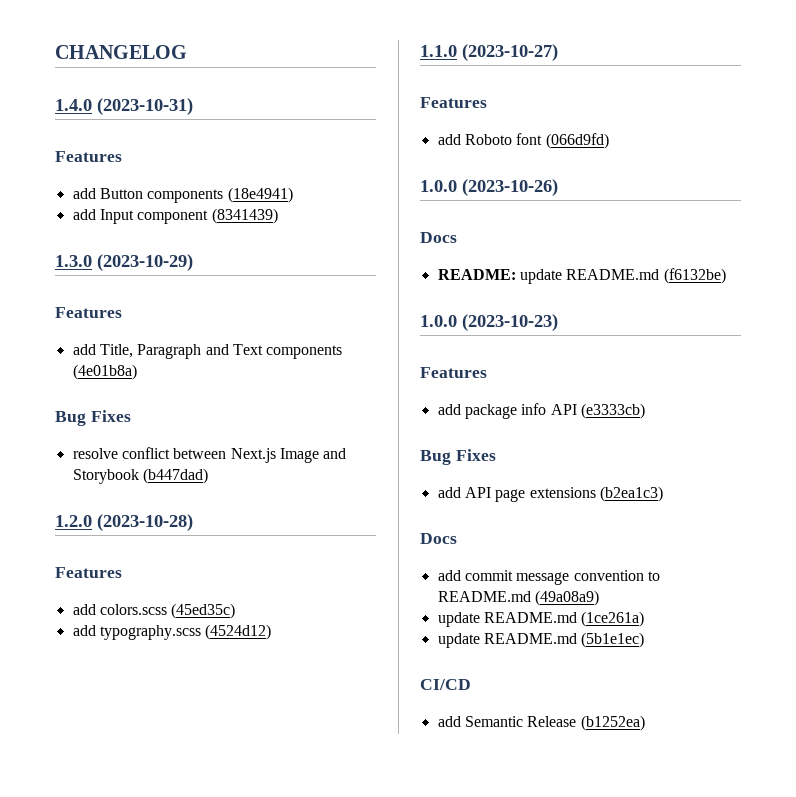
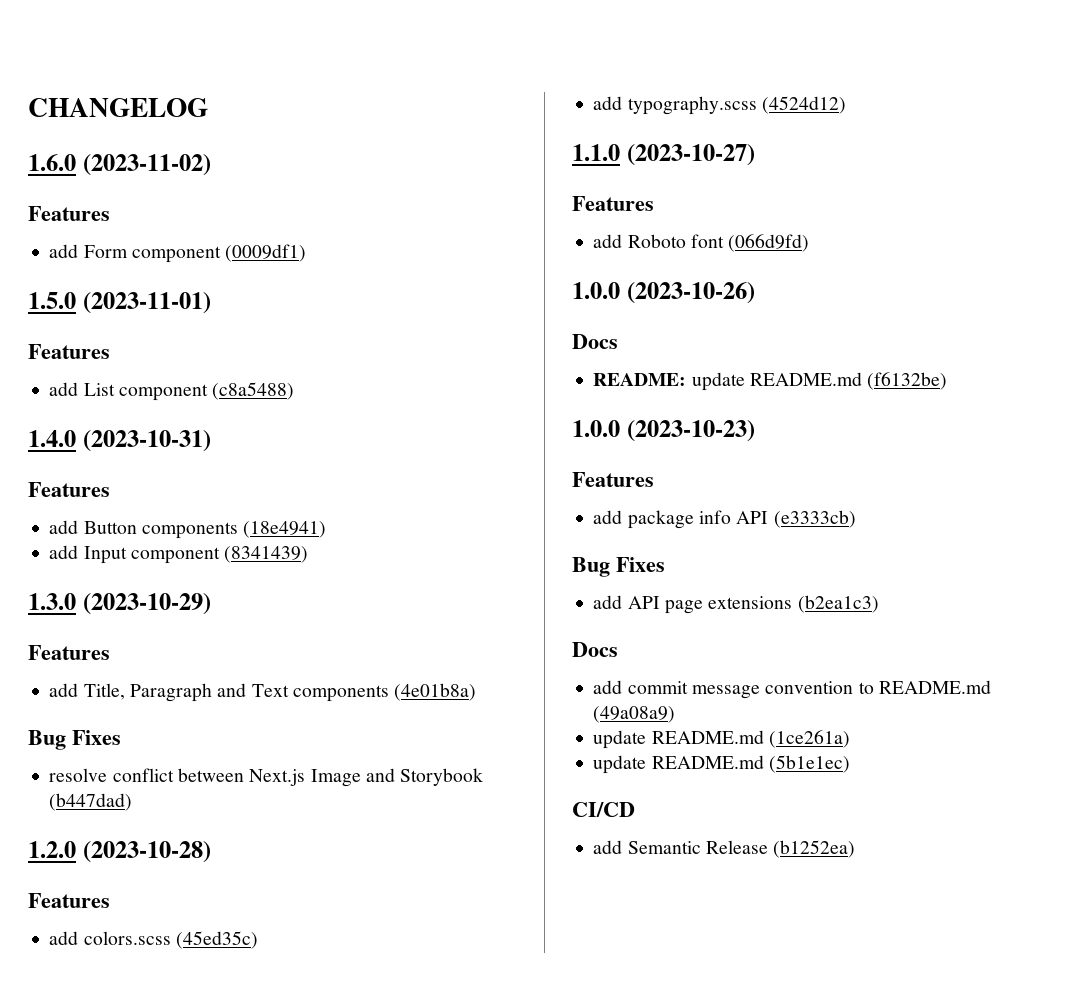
(187, 52) none -> [28,154,211,176] [28,206,110,221] [49,244,307,263] [28,292,211,314] [28,344,110,359] [49,382,295,401] // 1.6.0 (2023-11-02) // Features // add Form component (0009df1) // 1.5.0 (2023-11-01) // Features // add List component (c8a5488)

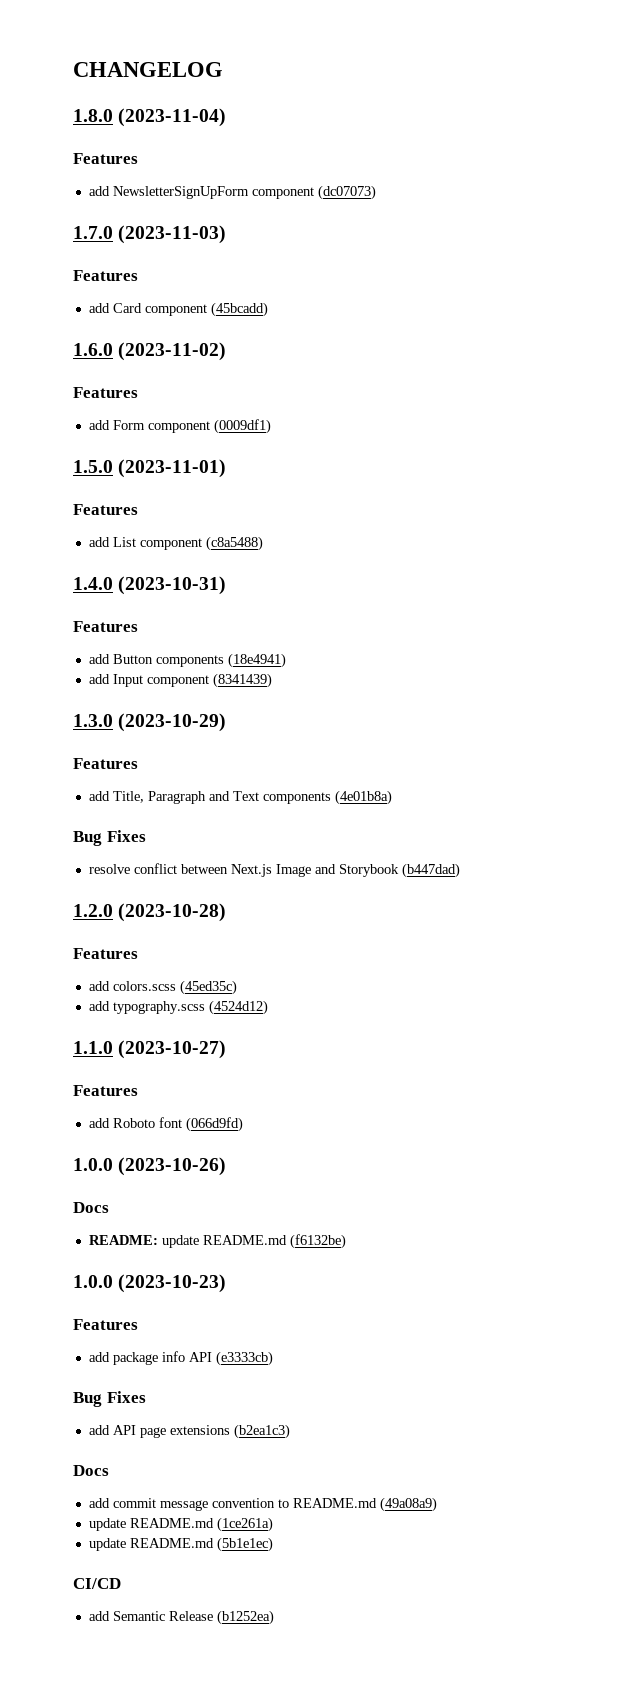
(208, 107) none -> [73,108,227,127] [73,153,138,164] [88,185,376,200] [73,225,227,244] [73,270,138,281] [88,302,268,317] // 1.8.0 (2023-11-04) // Features // add NewsletterSignUpForm component (dc07073) // 1.7.0 (2023-11-03) // Features // add Card component (45bcadd)

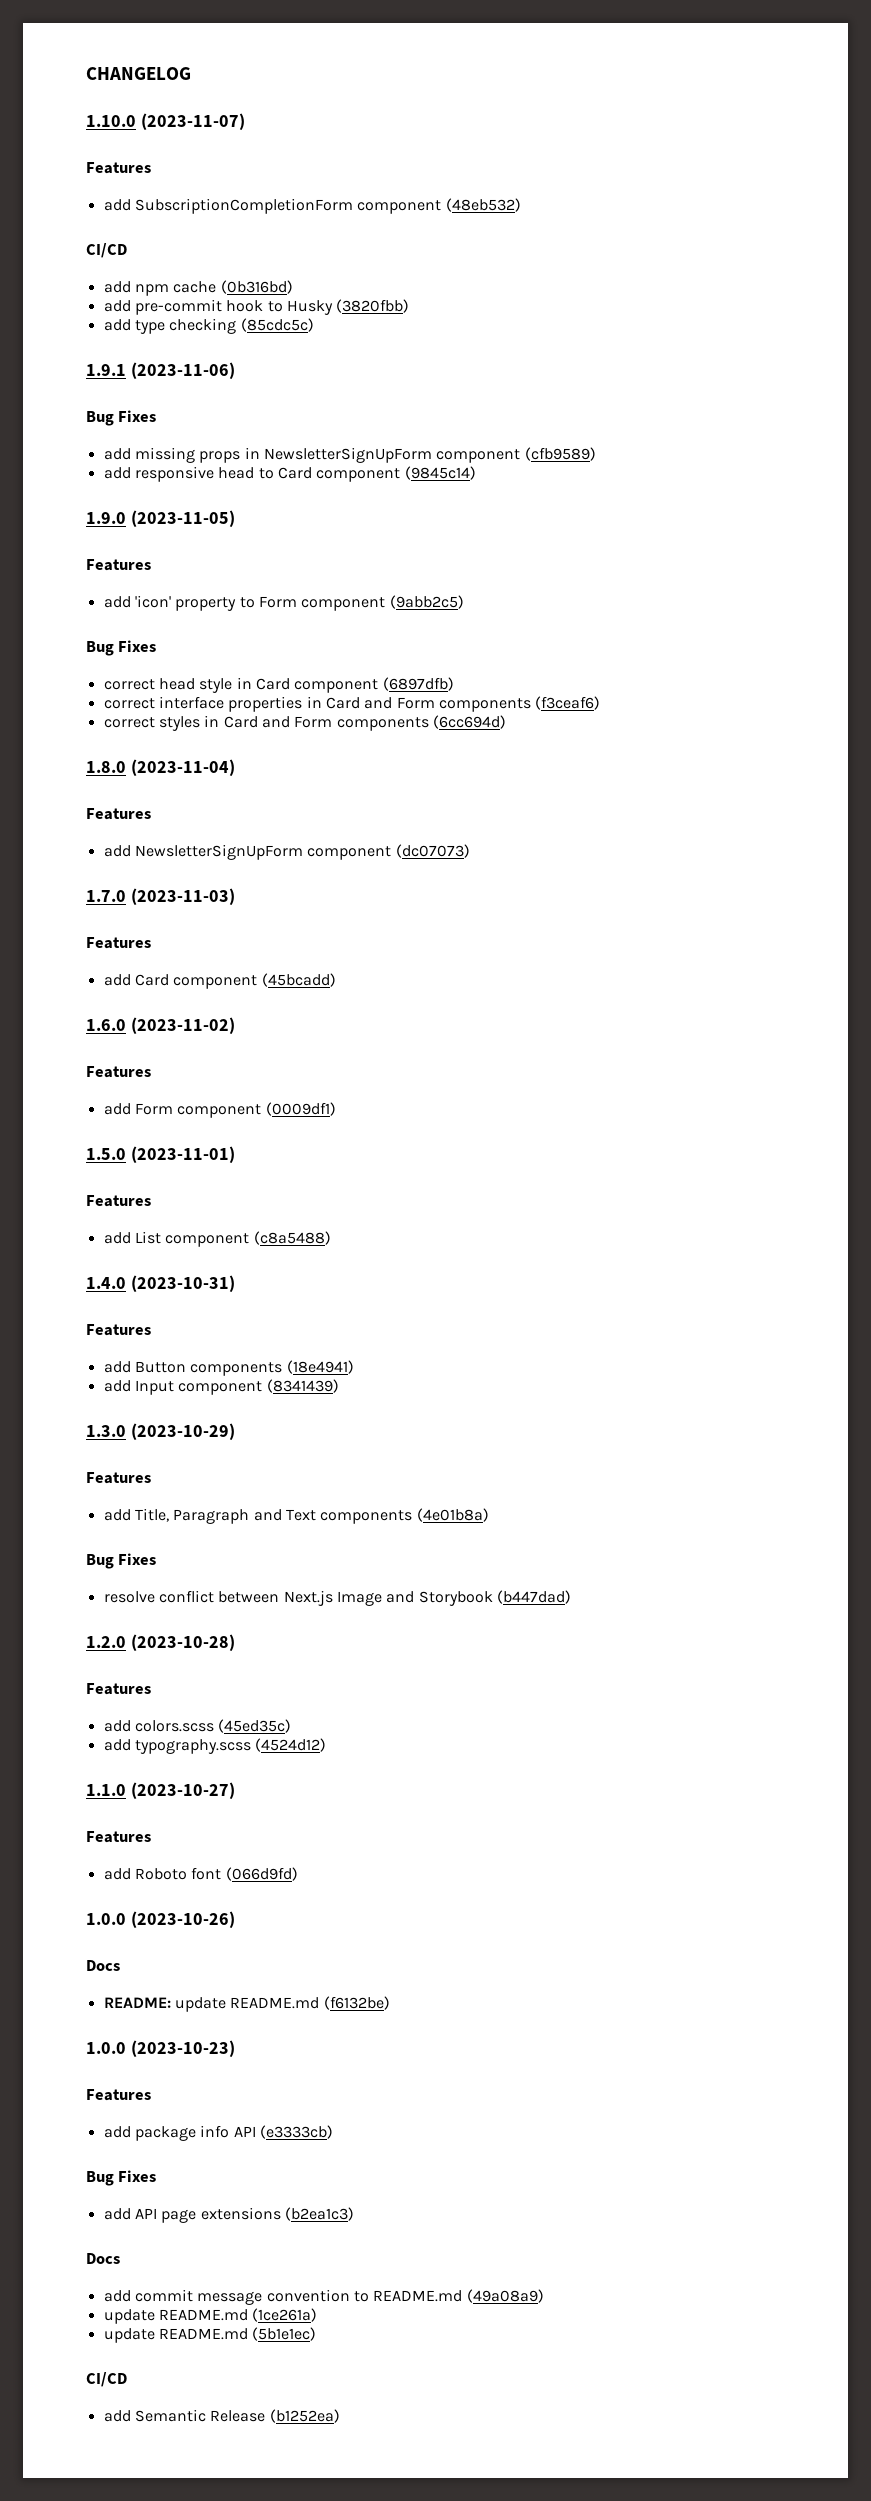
(223, 69) none -> [86,113,245,130] [86,162,151,174] [103,198,521,214] [86,243,127,258] [103,280,293,296] [103,299,410,315] [103,318,314,334] [86,362,235,379] [86,410,157,426] [103,447,596,463] [103,466,476,482] [86,510,235,527] [86,559,151,571] [103,595,464,611] [86,640,157,656] [103,677,454,693] [103,696,601,712] [103,715,506,731] // 1.10.0 (2023-11-07) // Features // add SubscriptionCompletionForm component (48eb532) // CI/CD // add npm cache (0b316bd) // add pre-commit hook to Husky (3820fbb) // add type checking (85cdc5c) // 1.9.1 (2023-11-06) // Bug Fixes // add missing props in NewsletterSignUpForm component (cfb9589) // add responsive head to Card component (9845c14) // 1.9.0 (2023-11-05) // Features // add 'icon' property to Form component (9abb2c5) // Bug Fixes // correct head style in Card component (6897dfb) // correct interface properties in Card and Form components (f3ceaf6) // correct styles in Card and Form components (6cc694d)

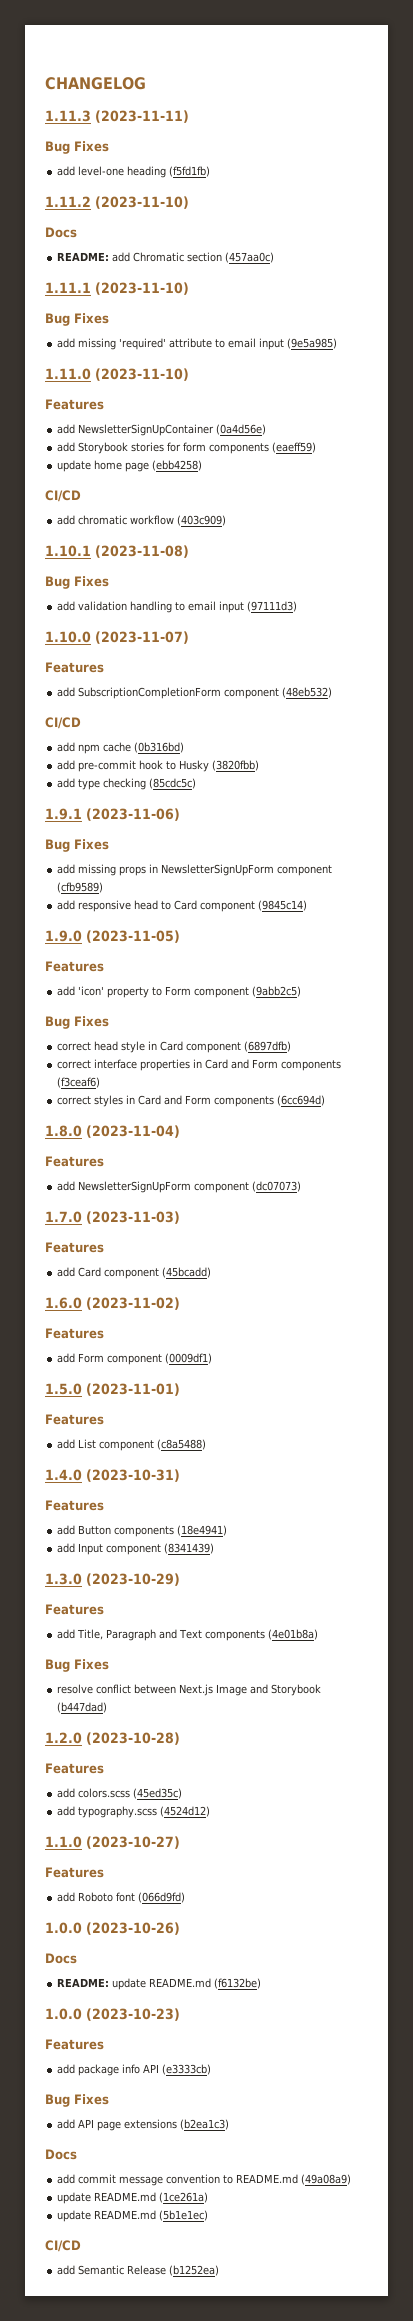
(191, 73) none -> [45,110,189,123] [45,141,109,154] [57,166,211,178] [45,196,189,209] [45,227,77,238] [57,252,275,263] [45,282,189,295] [45,313,109,326] [57,338,338,350] [45,368,189,381] [45,399,104,410] [57,424,267,436] [57,442,317,454] [57,460,203,472] [45,490,81,502] [57,515,227,526] [45,545,189,558] [45,576,109,589] [57,601,298,613] // 1.11.3 (2023-11-11) // Bug Fixes // add level-one heading (f5fd1fb) // 1.11.2 (2023-11-10) // Docs // README: add Chromatic section (457aa0c) // 1.11.1 (2023-11-10) // Bug Fixes // add missing 'required' attribute to email input (9e5a985) // 1.11.0 (2023-11-10) // Features // add NewsletterSignUpContainer (0a4d56e) // add Storybook stories for form components (eaeff59) // update home page (ebb4258) // CI/CD // add chromatic workflow (403c909) // 1.10.1 (2023-11-08) // Bug Fixes // add validation handling to email input (97111d3)

